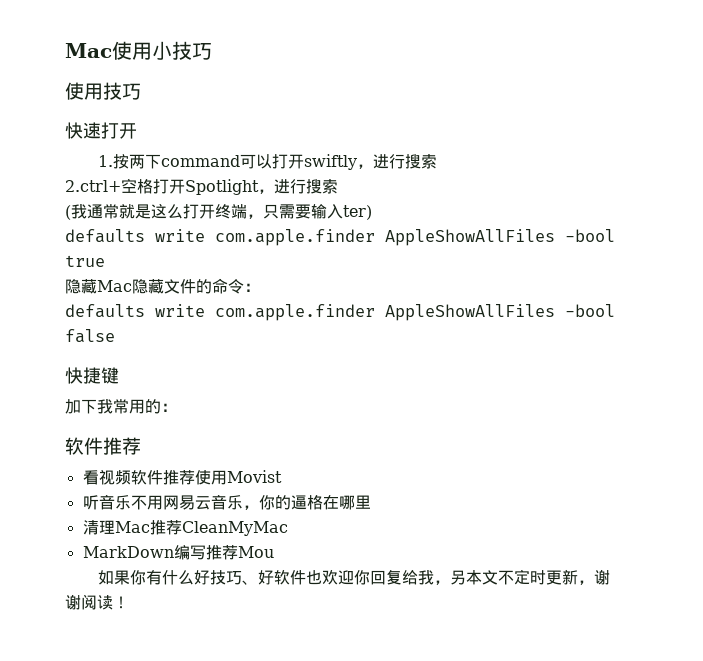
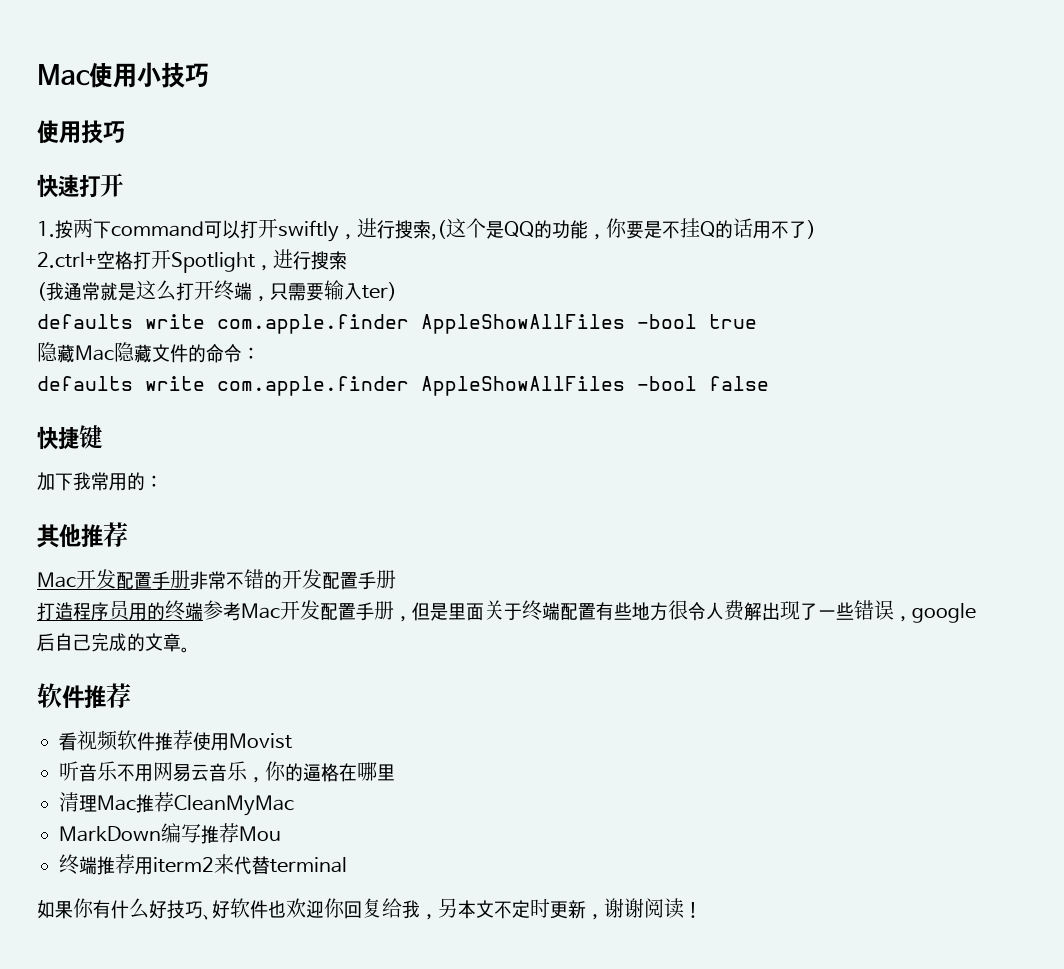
(438, 161) none -> [430,218,816,240] ,(这个是QQ的功能，你要是不挂Q的话用不了)
(177, 407) none -> [37,522,128,548] [37,569,396,590] [37,600,976,623] [37,633,190,653] // 其他推荐 // Mac开发配置手册非常不错的开发配置手册 // 打造程序员用的终端参考Mac开发配置手册，但是里面关于终端配置有些地方很令人费解出现了一些错误，google后自己完成的文章。
(274, 552) none -> [59,854,347,875] // 终端推荐用iterm2来代替terminal

